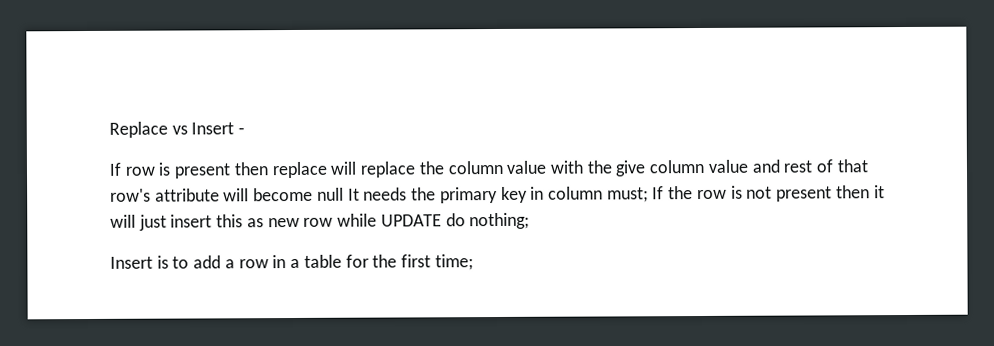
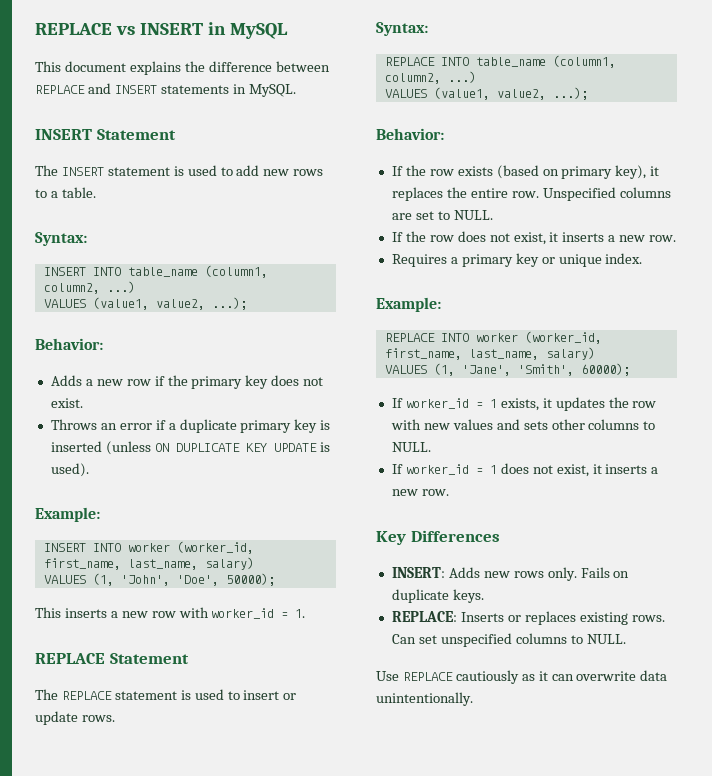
[109,121,246,138] [109,159,869,179] [110,185,885,204] [110,212,531,231] [110,254,474,271] Replace vs Insert - // If row is present then replace will replace the column value with the give column value and rest of that row's attribute will become null It needs the primary key in column must; If the row is not present then it will just insert this as new row while UPDATE do nothing; // Insert is to add a row in a table for the first time; -> [35,22,288,39] [35,61,330,75] [35,83,296,97] [35,129,176,140] [35,165,324,176] [35,187,96,198] [35,232,87,246] [43,265,268,278] [43,281,135,294] [43,297,247,310] [35,338,103,350] [50,375,324,389] [50,398,83,408] [50,419,331,433] [50,441,330,455] [50,463,89,477] [35,507,100,522] [43,541,254,554] [43,557,254,570] [43,573,275,586] [35,607,306,619] [35,653,189,664] [35,689,297,700] [35,711,115,725] [376,22,428,36] [384,55,616,68] [384,71,476,84] [384,87,588,100] [376,128,444,140] [391,165,660,179] [391,187,671,201] [391,210,493,220] [391,231,677,245] [391,253,643,267] [376,297,441,312] [384,331,602,344] [384,347,595,360] [384,363,630,376] [391,397,657,411] [390,419,656,430] [391,442,431,452] [391,463,659,477] [391,489,449,496] [376,530,500,545] [391,567,630,581] [391,589,484,603] [391,611,665,625] [391,633,626,647] [376,670,668,684] [376,692,473,706] REPLACE vs INSERT in MySQL // This document explains the difference between REPLACE and INSERT statements in MySQL. // INSERT Statement // The INSERT statement is used to add new rows to a table. // Syntax: // INSERT INTO table_name (column1, column2, ...) // VALUES (value1, value2, ...); // Behavior: // Adds a new row if the primary key does not exist. // Throws an error if a duplicate primary key is inserted (unless ON DUPLICATE KEY UPDATE is used). // Example: // INSERT INTO worker (worker_id, first_name, last_name, salary) // VALUES (1, 'John', 'Doe', 50000); // This inserts a new row with worker_id = 1. // REPLACE Statement // The REPLACE statement is used to insert or update rows. // Syntax: // REPLACE INTO table_name (column1, column2, ...) // VALUES (value1, value2, ...); // Behavior: // If the row exists (based on primary key), it replaces the entire row. Unspecified columns are set to NULL. // If the row does not exist, it inserts a new row. // Requires a primary key or unique index. // Example: // REPLACE INTO worker (worker_id, first_name, last_name, salary) // VALUES (1, 'Jane', 'Smith', 60000); // If worker_id = 1 exists, it updates the row with new values and sets other columns to NULL. // If worker_id = 1 does not exist, it inserts a new row. // Key Differences // INSERT: Adds new rows only. Fails on duplicate keys. // REPLACE: Inserts or replaces existing rows. Can set unspecified columns to NULL. // Use REPLACE cautiously as it can overwrite data unintentionally.

